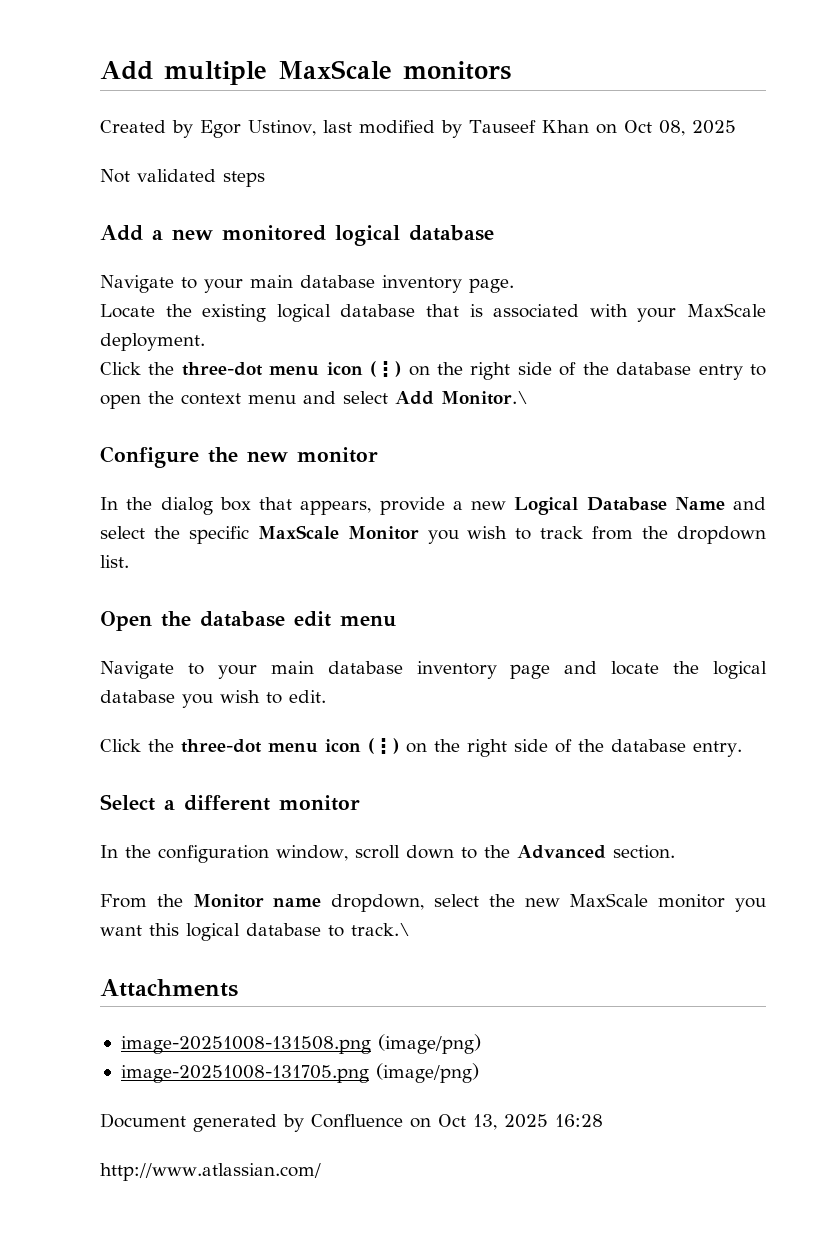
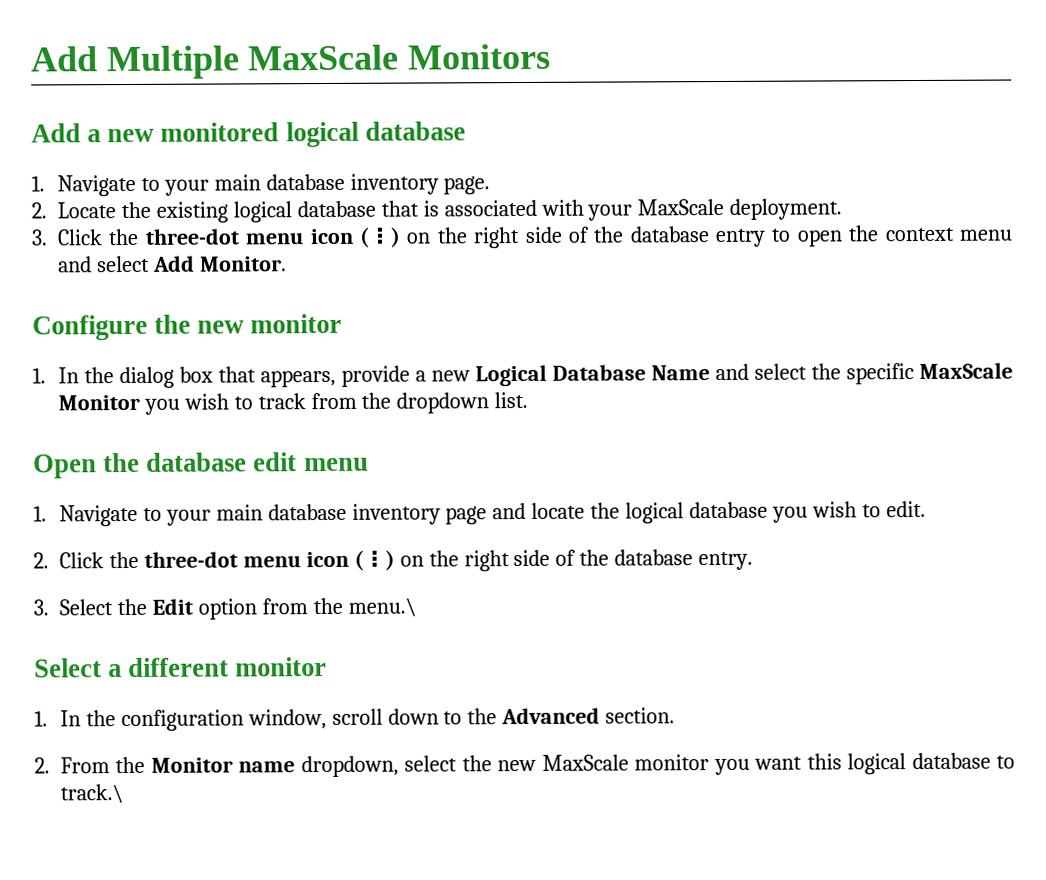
[100,60,511,85] [100,120,736,138] [100,169,265,187] Add multiple MaxScale monitors // Created by Egor Ustinov, last modified by Tauseef Khan on Oct 08, 2025 // Not validated steps -> [31,43,552,80] Add Multiple MaxScale Monitors
(494, 233) none -> [31,175,45,192] 1.
(514, 285) none -> [31,202,47,219] 2.
(205, 342) none -> [31,229,48,246] 3.
[441,391,528,405] Monitor.\ -> [199,256,287,272] Monitor.
(378, 455) none -> [32,367,46,384] 1.
(396, 621) none -> [33,505,47,522] 1.
(326, 696) none -> [33,552,49,569] 2.
(742, 749) none -> [33,597,417,620] // 3. Select the Edit option from the menu.\
(360, 803) none -> [34,710,48,727] 1.
(675, 852) none -> [34,757,50,774] 2.
[100,979,238,997] [120,1034,481,1054] [120,1063,479,1083] [100,1113,603,1132] [100,1163,321,1181] // Attachments // image-20251008-131508.png (image/png) // image-20251008-131705.png (image/png) // Document generated by Confluence on Oct 13, 2025 16:28 // http://www.atlassian.com/ -> (124, 794) none

